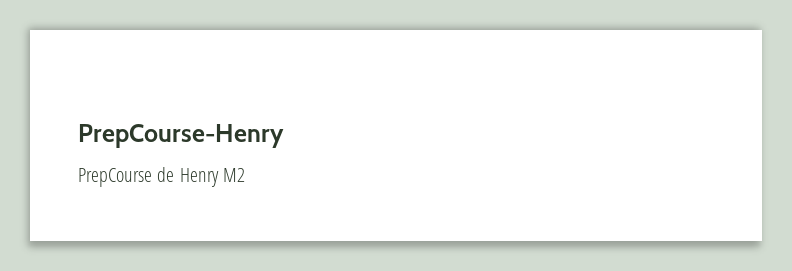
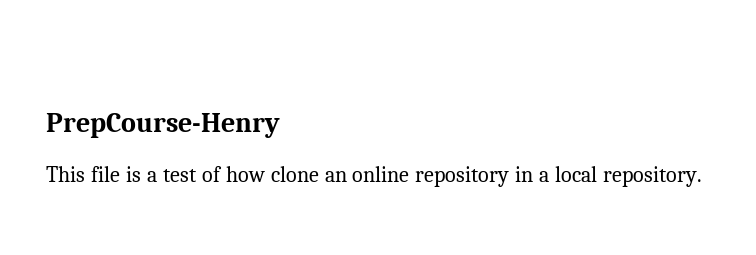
[78,167,245,187] PrepCourse de Henry M2 -> [46,166,703,187] This file is a test of how clone an online repository in a local repository.

